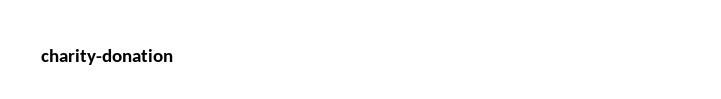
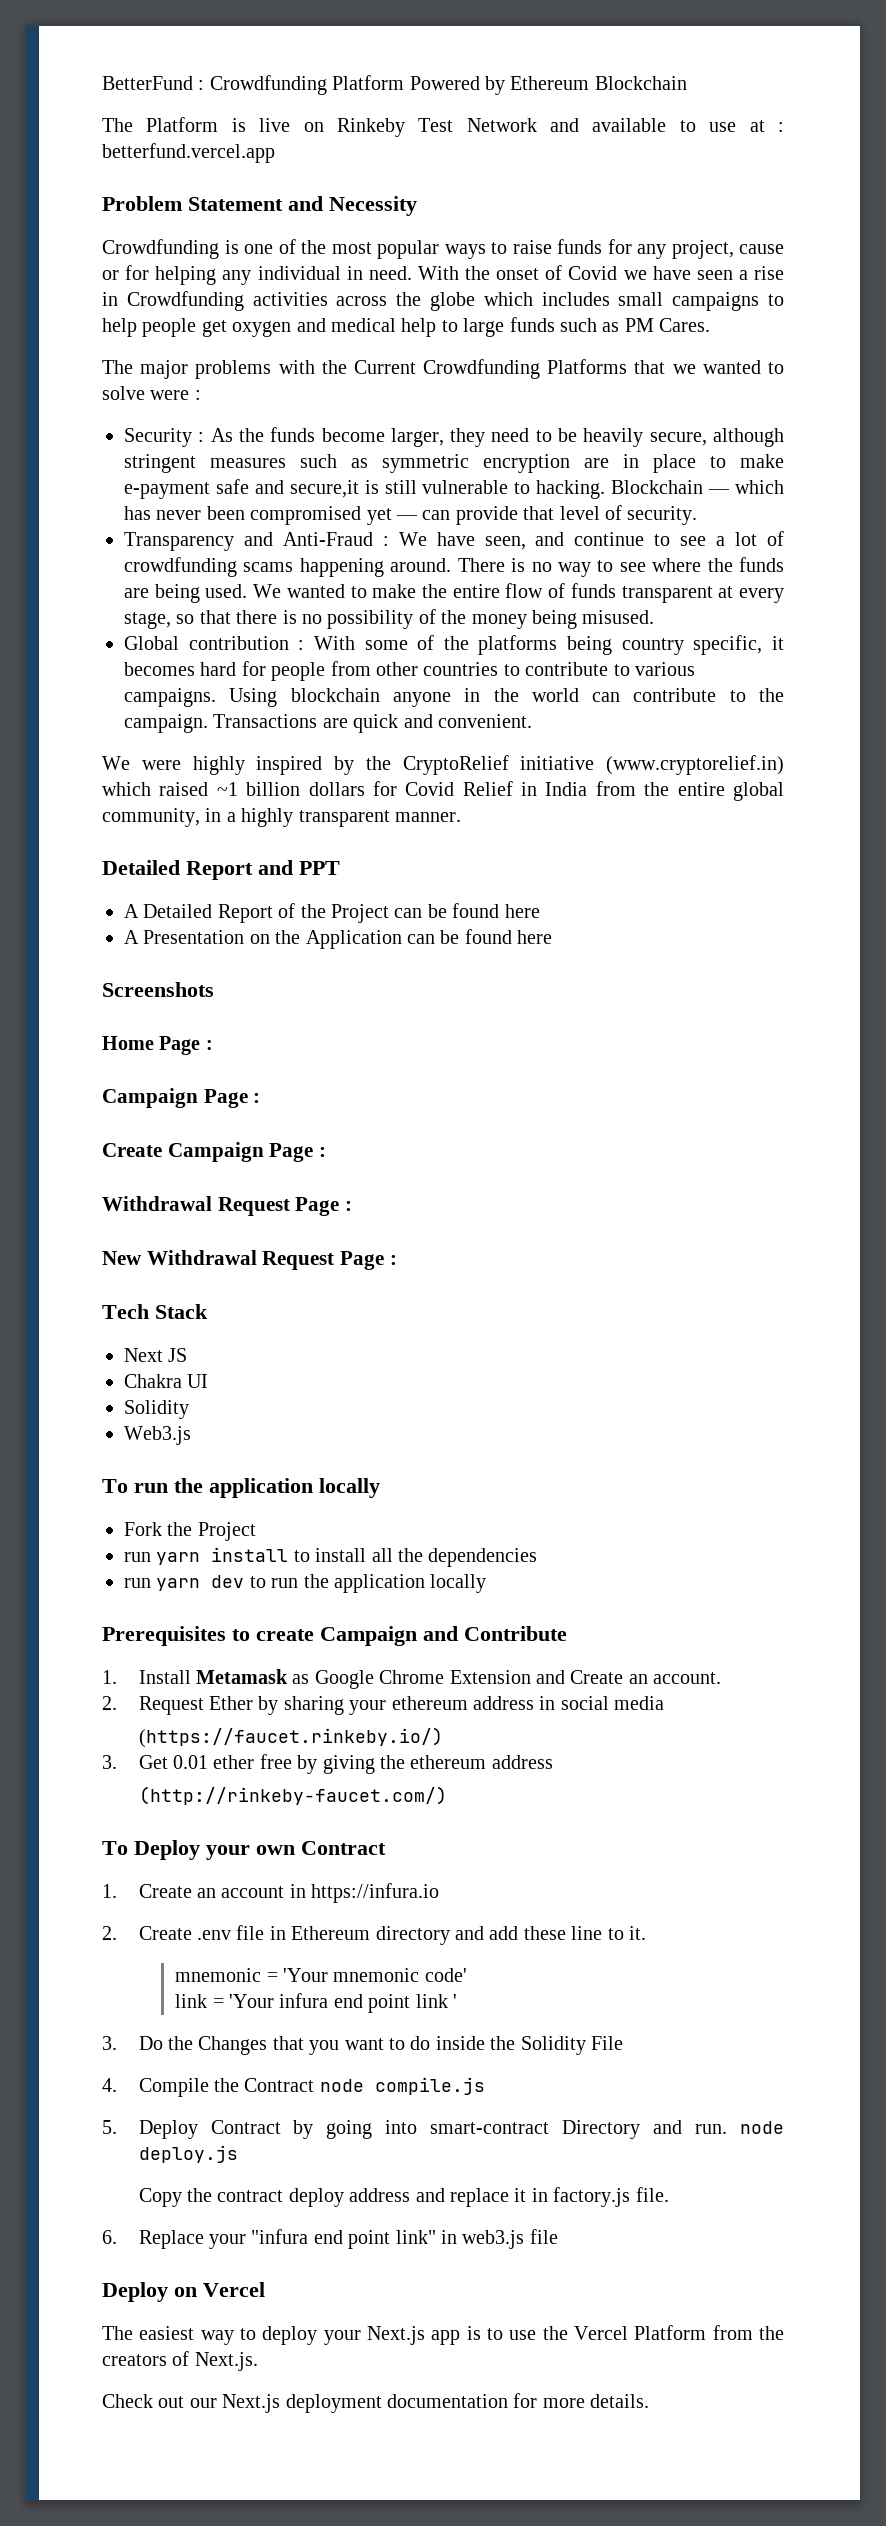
[41,49,173,65] charity-donation -> [102,75,687,95] [102,117,784,137] [102,143,275,163] [102,196,417,216] [102,239,784,259] [102,265,784,285] [102,291,784,311] [102,317,711,337] [102,359,784,379] [102,386,201,400] [124,427,784,447] [124,454,784,473] [124,479,785,499] [124,505,698,525] [124,531,784,551] [124,557,784,577] [124,583,784,603] [124,609,655,629] [124,635,784,655] [124,661,695,681] [124,688,784,707] [124,714,532,733] [102,755,784,775] [102,781,785,801] [102,808,461,827] [102,860,340,880] [124,903,540,923] [124,929,553,949] [102,982,214,997] [102,1036,213,1055] [102,1088,261,1108] [102,1142,327,1162] [102,1196,353,1216] [102,1250,397,1270] [102,1304,208,1319] [124,1348,188,1362] [124,1374,209,1388] [124,1400,189,1419] [124,1426,191,1445] [102,1478,380,1498] [124,1522,256,1541] [124,1547,538,1567] [124,1574,487,1593] [102,1626,567,1646] [102,1669,722,1689] [102,1696,665,1715] [138,1727,443,1748] [102,1754,553,1774] [138,1786,447,1805] [102,1840,386,1860] [102,1883,440,1903] [102,1925,646,1945] [175,1968,467,1982] [175,1993,457,2013] [102,2036,623,2055] [102,2077,485,2097] [102,2120,784,2139] [138,2145,238,2163] [138,2187,669,2207] [102,2229,558,2249] [102,2282,265,2302] [102,2325,785,2345] [102,2351,258,2371] [102,2393,650,2413] BetterFund : Crowdfunding Platform Powered by Ethereum Blockchain // The Platform is live on Rinkeby Test Network and available to use at : betterfund.vercel.app // Problem Statement and Necessity // Crowdfunding is one of the most popular ways to raise funds for any project, cause or for helping any individual in need. With the onset of Covid we have seen a rise in Crowdfunding activities across the globe which includes small campaigns to help people get oxygen and medical help to large funds such as PM Cares. // The major problems with the Current Crowdfunding Platforms that we wanted to solve were : // Security : As the funds become larger, they need to be heavily secure, although stringent measures such as symmetric encryption are in place to make e-payment safe and secure,it is still vulnerable to hacking. Blockchain — which has never been compromised yet — can provide that level of security. // Transparency and Anti-Fraud : We have seen, and continue to see a lot of crowdfunding scams happening around. There is no way to see where the funds are being used. We wanted to make the entire flow of funds transparent at every stage, so that there is no possibility of the money being misused. // Global contribution : With some of the platforms being country specific, it becomes hard for people from other countries to contribute to various campaigns. Using blockchain anyone in the world can contribute to the campaign. Transactions are quick and convenient. // We were highly inspired by the CryptoRelief initiative (www.cryptorelief.in) which raised ~1 billion dollars for Covid Relief in India from the entire global community, in a highly transparent manner. // Detailed Report and PPT // A Detailed Report of the Project can be found here // A Presentation on the Application can be found here // Screenshots // Home Page : // Campaign Page : // Create Campaign Page : // Withdrawal Request Page : // New Withdrawal Request Page : // Tech Stack // Next JS // Chakra UI // Solidity // Web3.js // To run the application locally // Fork the Project // run yarn install to install all the dependencies // run yarn dev to run the application locally // Prerequisites to create Campaign and Contribute // 1. Install Metamask as Google Chrome Extension and Create an account. // 2. Request Ether by sharing your ethereum address in social media // (https://faucet.rinkeby.io/) // 3. Get 0.01 ether free by giving the ethereum address // (http://rinkeby-faucet.com/) // To Deploy your own Contract // 1. Create an account in https://infura.io // 2. Create .env file in Ethereum directory and add these line to it. // mnemonic = 'Your mnemonic code' // link = 'Your infura end point link ' // 3. Do the Changes that you want to do inside the Solidity File // 4. Compile the Contract node compile.js // 5. Deploy Contract by going into smart-contract Directory and run. node deploy.js // Copy the contract deploy address and replace it in factory.js file. // 6. Replace your "infura end point link" in web3.js file // Deploy on Vercel // The easiest way to deploy your Next.js app is to use the Vercel Platform from the creators of Next.js. // Check out our Next.js deployment documentation for more details.

